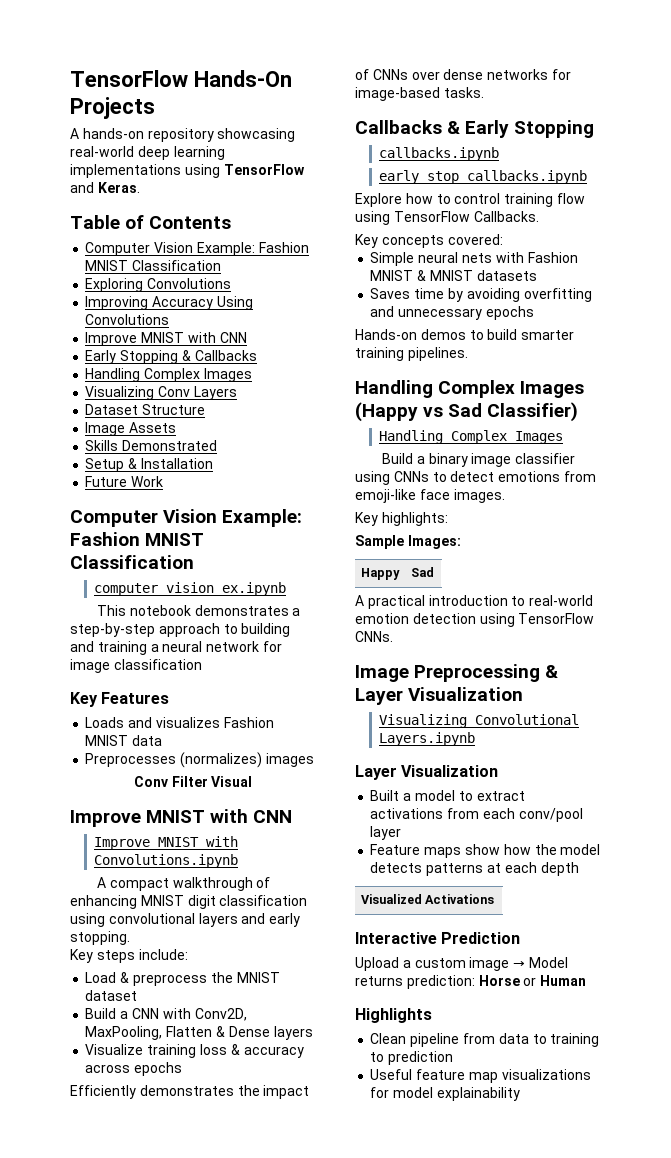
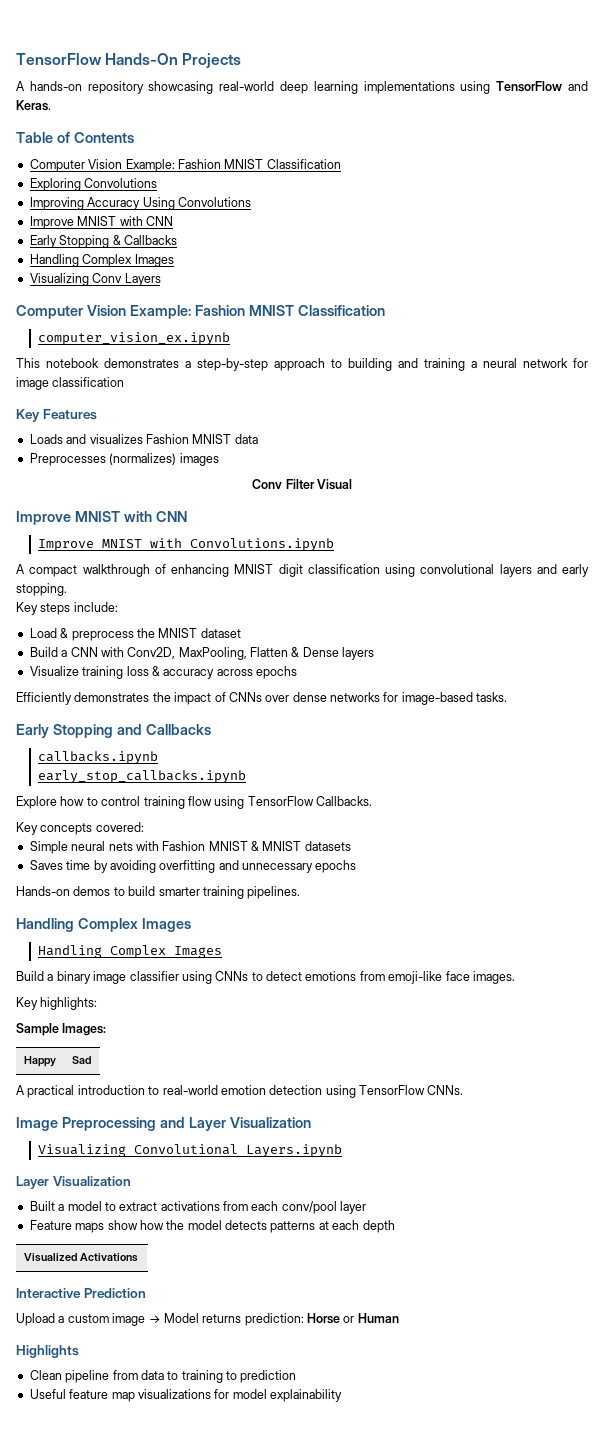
[85,404,206,415] [85,422,177,436] [85,440,218,451] [85,458,213,472] [85,476,164,487] // Dataset Structure // Image Assets // Skills Demonstrated // Setup & Installation // Future Work -> (161, 279) none
[355,120,595,138] Callbacks & Early Stopping -> [16,724,211,738] Early Stopping and Callbacks
[355,402,579,422] (Happy vs Sad Classifier) -> (191, 925) none
[545,665,559,678] & -> [159,1117,185,1128] and

